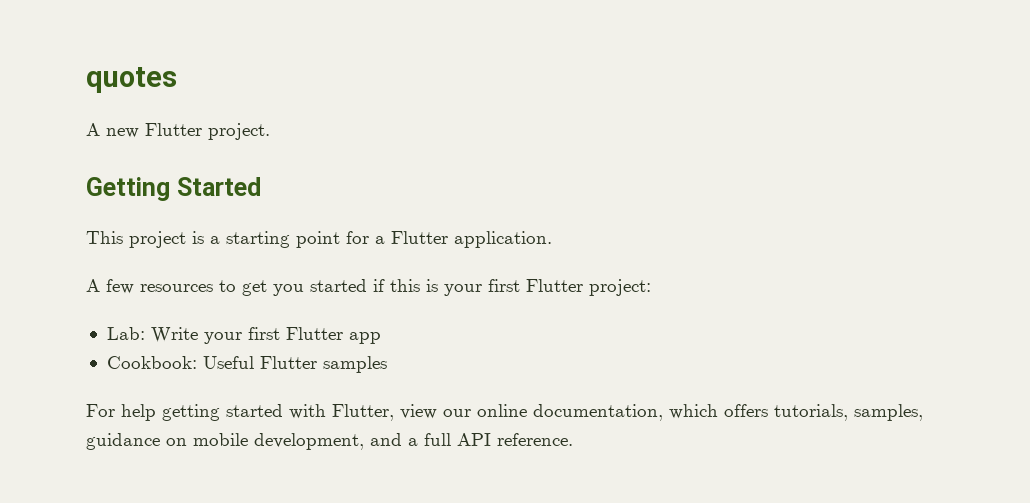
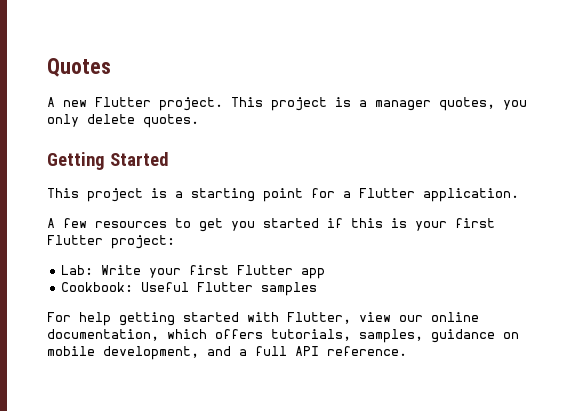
[86,67,177,93] quotes -> [47,58,111,77] Quotes
(270, 131) none -> [231,97,527,111] [47,114,199,128] This project is a manager quotes, you only delete quotes.

